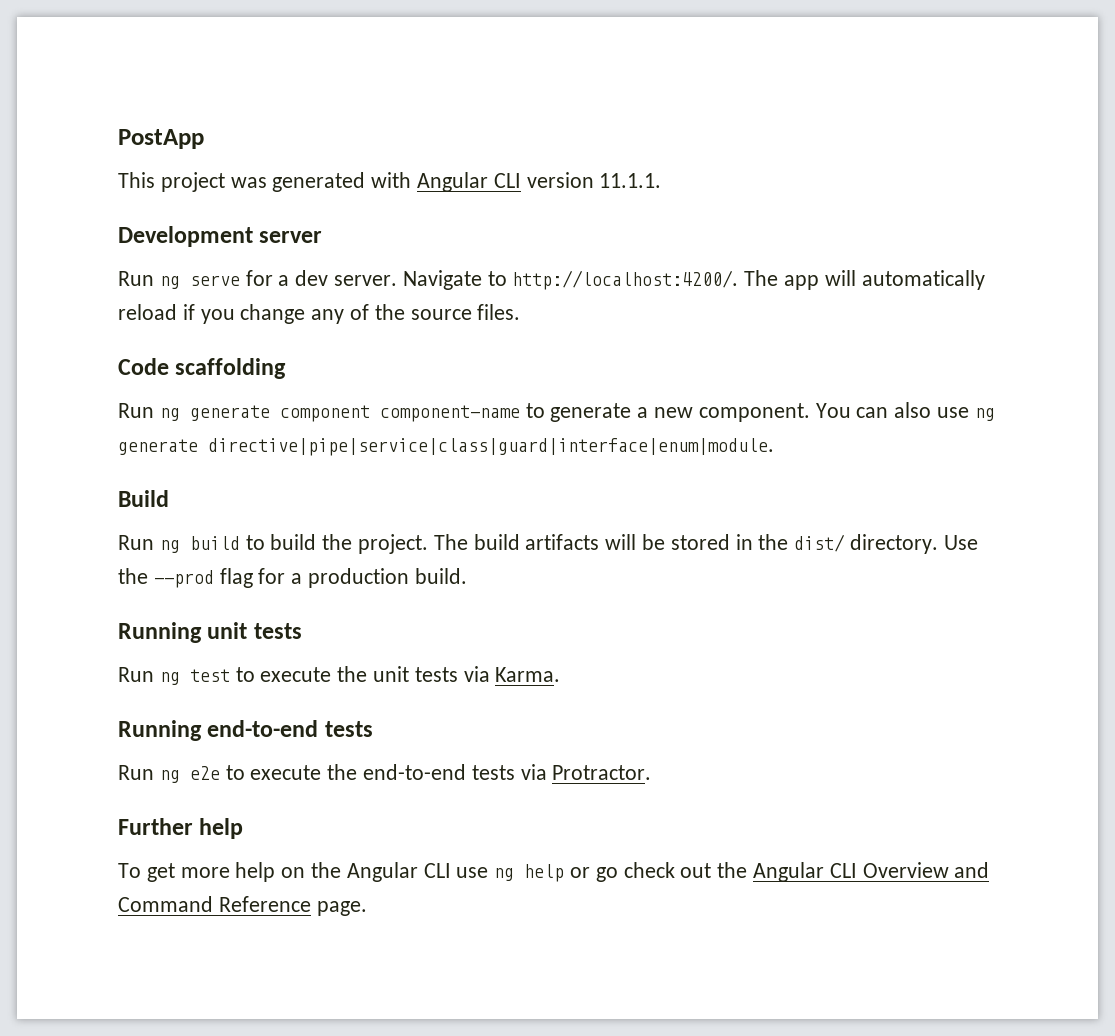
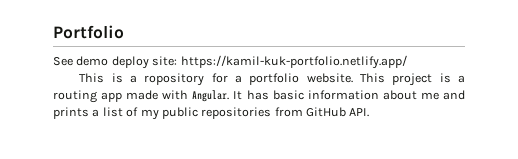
[118,129,204,149] [118,172,662,192] [118,226,323,247] [118,270,985,290] [118,304,521,324] [118,358,287,379] [118,402,995,422] [118,438,774,456] [118,490,169,507] [118,534,978,554] [118,568,467,588] [118,622,302,643] [118,666,561,685] [118,720,373,741] [118,764,652,783] [118,818,244,839] [118,862,990,882] [118,896,367,916] PostApp // This project was generated with Angular CLI version 11.1.1. // Development server // Run ng serve for a dev server. Navigate to http://localhost:4200/. The app will automatically reload if you change any of the source files. // Code scaffolding // Run ng generate component component-name to generate a new component. You can also use ng generate directive|pipe|service|class|guard|interface|enum|module. // Build // Run ng build to build the project. The build artifacts will be stored in the dist/ directory. Use the --prod flag for a production build. // Running unit tests // Run ng test to execute the unit tests via Karma. // Running end-to-end tests // Run ng e2e to execute the end-to-end tests via Protractor. // Further help // To get more help on the Angular CLI use ng help or go check out the Angular CLI Overview and Command Reference page. -> [53,25,124,39] [53,55,407,69] [79,73,465,86] [53,90,465,103] [53,107,370,120] Portfolio // See demo deploy site: https://kamil-kuk-portfolio.netlify.app/ // This is a ropository for a portfolio website. This project is a routing app made with Angular. It has basic information about me and prints a list of my public repositories from GitHub API.

